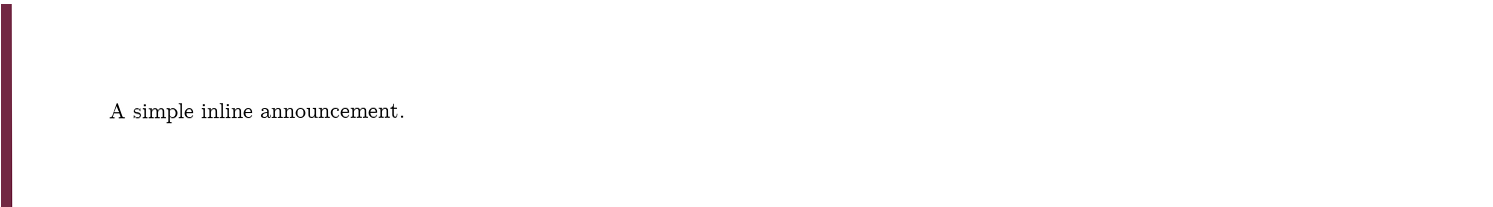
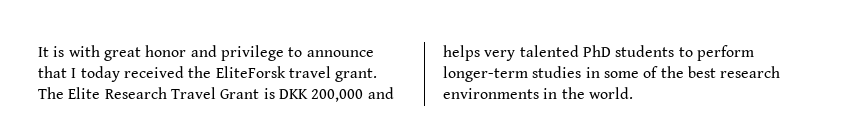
[108,103,406,124] A simple inline announcement. -> [38,45,374,61] [38,66,378,82] [38,87,394,102] [443,45,754,61] [443,66,781,82] [443,87,633,99] It is with great honor and privilege to announce that I today received the EliteForsk travel grant. The Elite Research Travel Grant is DKK 200,000 and helps very talented PhD students to perform longer-term studies in some of the best research environments in the world.

